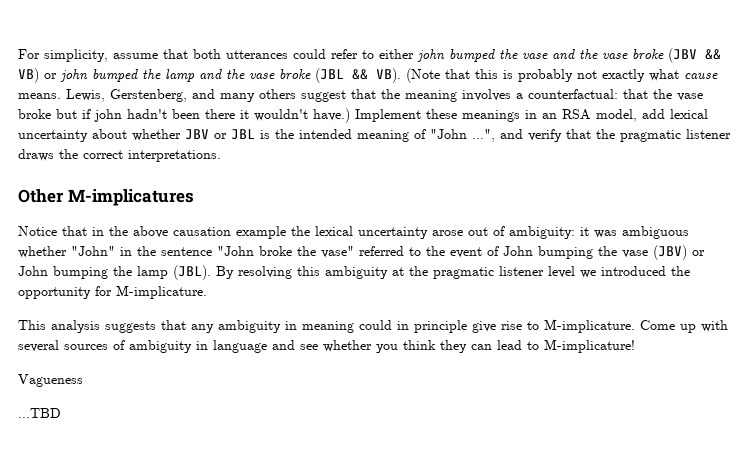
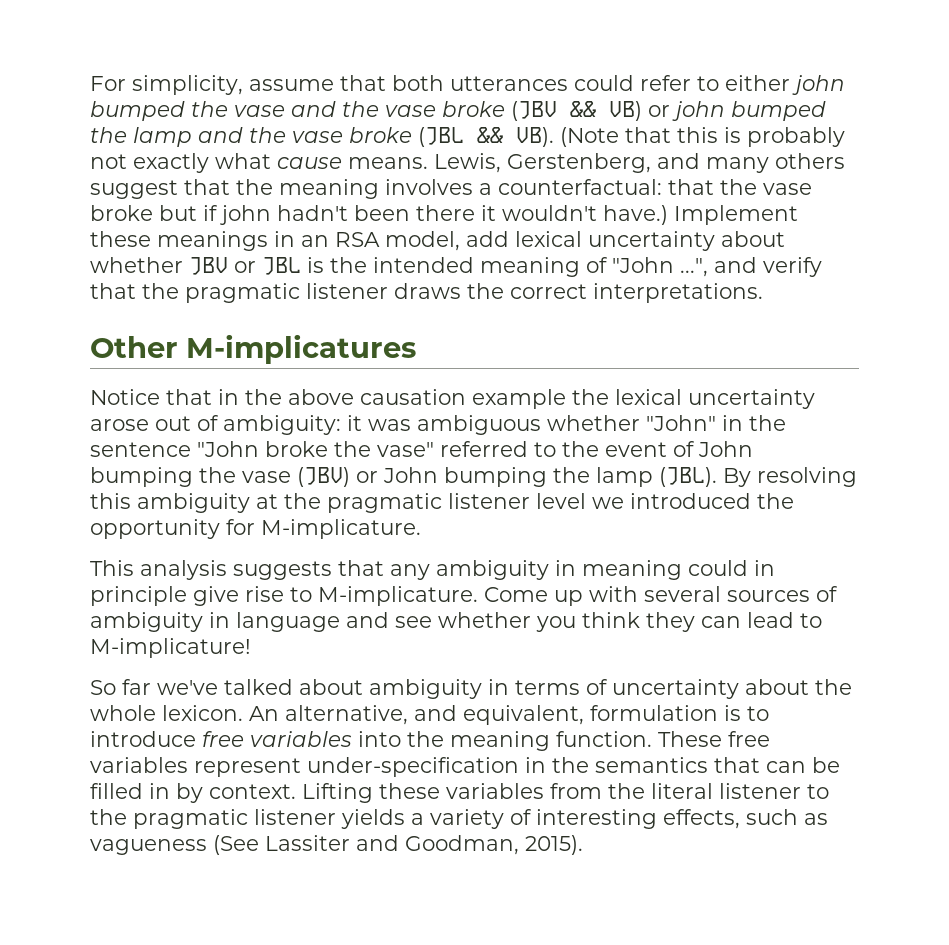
[18,374,83,387] [18,408,61,418] Vagueness // ...TBD -> [90,679,852,699] [90,705,769,725] [90,731,770,751] [90,757,840,777] [90,783,829,803] [90,809,828,829] [90,835,583,855] So far we've talked about ambiguity in terms of uncertainty about the whole lexicon. An alternative, and equivalent, formulation is to introduce free variables into the meaning function. These free variables represent under-specification in the semantics that can be filled in by context. Lifting these variables from the literal listener to the pragmatic listener yields a variety of interesting effects, such as vagueness (See Lassiter and Goodman, 2015).

